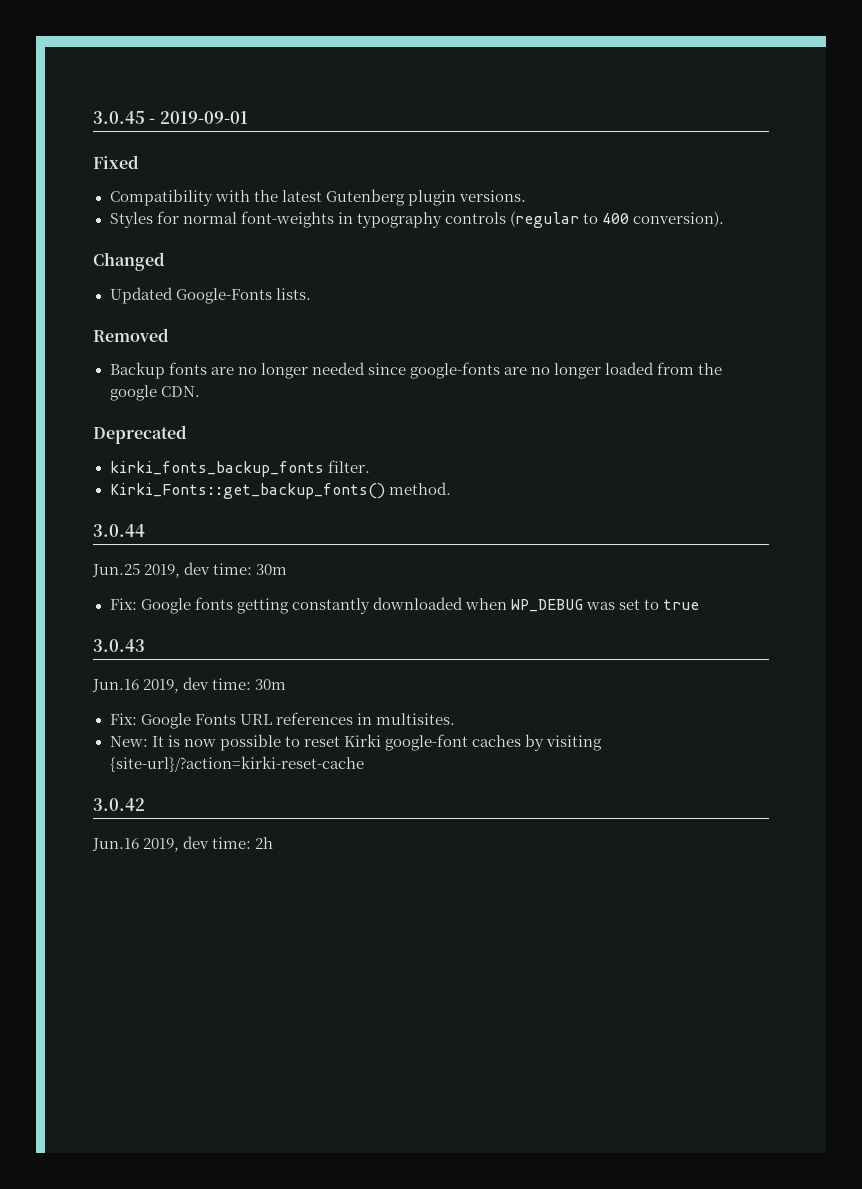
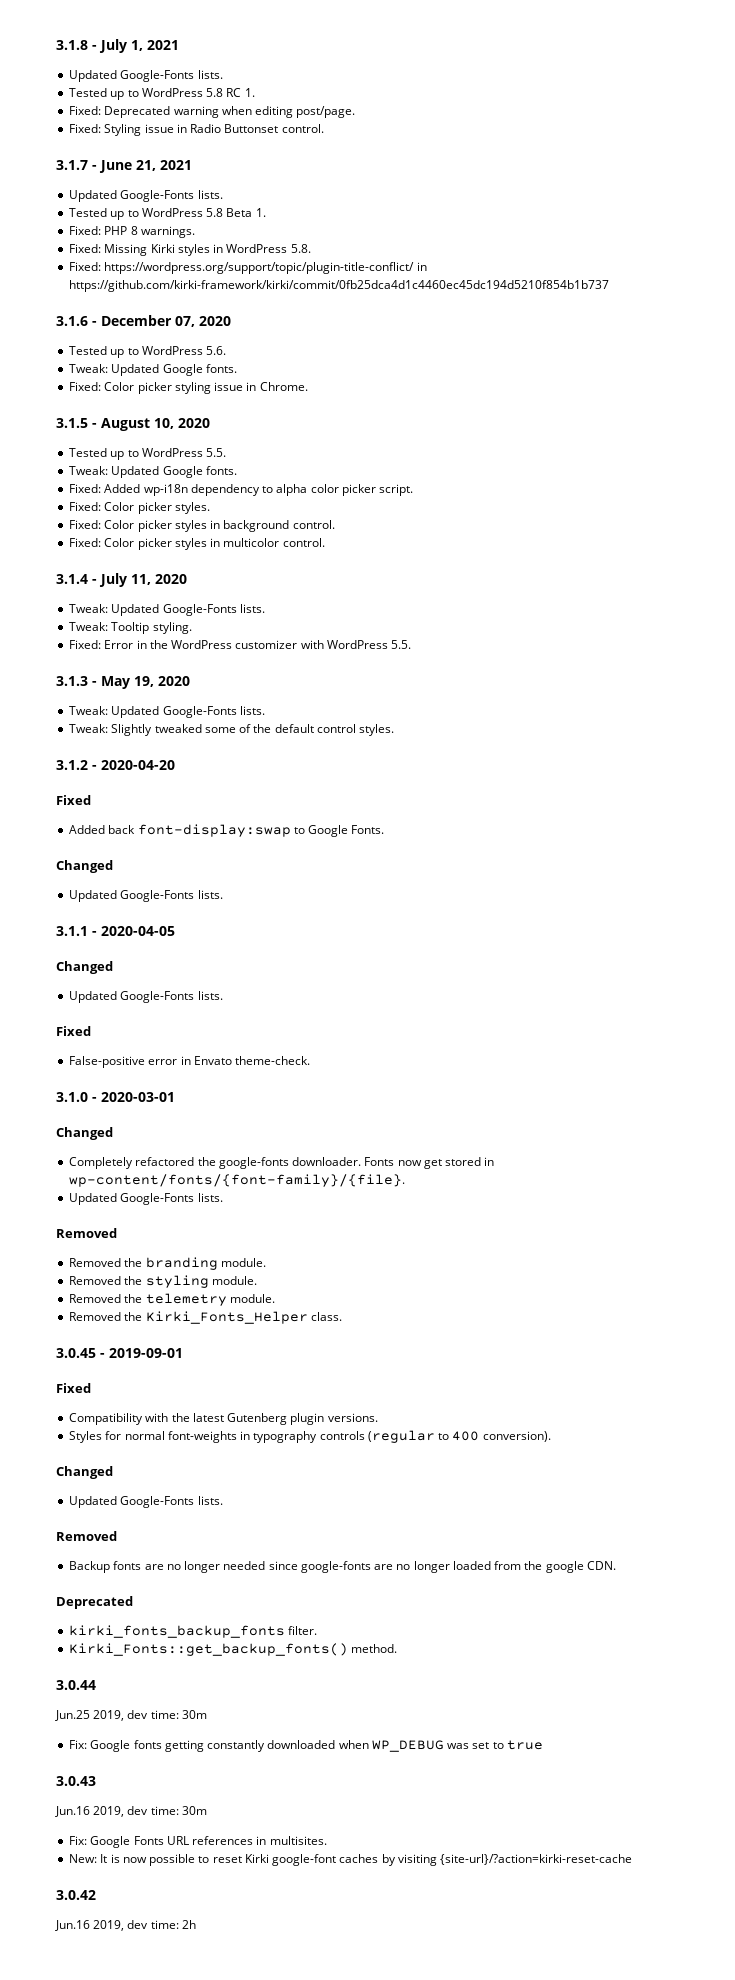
(93, 117) none -> [56,39,179,53] [69,70,223,82] [69,88,255,100] [69,106,356,118] [69,124,324,136] [56,160,192,173] [69,190,223,202] [69,208,266,220] [69,226,195,238] [69,244,311,256] [69,262,427,274] [69,280,610,292] [56,315,231,327] [69,346,227,358] [69,364,237,376] [69,382,308,394] [56,418,210,431] [69,448,227,460] [69,466,237,478] [69,484,414,496] [69,502,210,514] [69,520,335,532] [69,538,325,550] [56,573,187,587] [69,604,265,616] [69,622,192,634] [69,640,412,649] [56,676,190,689] [69,706,265,718] [69,724,395,736] [56,760,175,770] [56,795,91,805] [69,824,385,837] [56,860,113,873] [69,890,223,902] [56,926,175,936] [56,961,113,974] [69,991,223,1003] [56,1026,91,1036] [69,1056,311,1068] [56,1092,175,1102] [56,1127,113,1140] [69,1157,495,1169] [69,1174,406,1187] [69,1193,223,1205] [56,1228,117,1238] [69,1257,266,1270] [69,1275,257,1288] [69,1293,275,1306] [69,1311,342,1324] 3.1.8 - July 1, 2021 // Updated Google-Fonts lists. // Tested up to WordPress 5.8 RC 1. // Fixed: Deprecated warning when editing post/page. // Fixed: Styling issue in Radio Buttonset control. // 3.1.7 - June 21, 2021 // Updated Google-Fonts lists. // Tested up to WordPress 5.8 Beta 1. // Fixed: PHP 8 warnings. // Fixed: Missing Kirki styles in WordPress 5.8. // Fixed: https://wordpress.org/support/topic/plugin-title-conflict/ in https://github.com/kirki-framework/kirki/commit/0fb25dca4d1c4460ec45dc194d5210f854b1b737 // 3.1.6 - December 07, 2020 // Tested up to WordPress 5.6. // Tweak: Updated Google fonts. // Fixed: Color picker styling issue in Chrome. // 3.1.5 - August 10, 2020 // Tested up to WordPress 5.5. // Tweak: Updated Google fonts. // Fixed: Added wp-i18n dependency to alpha color picker script. // Fixed: Color picker styles. // Fixed: Color picker styles in background control. // Fixed: Color picker styles in multicolor control. // 3.1.4 - July 11, 2020 // Tweak: Updated Google-Fonts lists. // Tweak: Tooltip styling. // Fixed: Error in the WordPress customizer with WordPress 5.5. // 3.1.3 - May 19, 2020 // Tweak: Updated Google-Fonts lists. // Tweak: Slightly tweaked some of the default control styles. // 3.1.2 - 2020-04-20 // Fixed // Added back font-display:swap to Google Fonts. // Changed // Updated Google-Fonts lists. // 3.1.1 - 2020-04-05 // Changed // Updated Google-Fonts lists. // Fixed // False-positive error in Envato theme-check. // 3.1.0 - 2020-03-01 // Changed // Completely refactored the google-fonts downloader. Fonts now get stored in wp-content/fonts/{font-family}/{file}. // Updated Google-Fonts lists. // Removed // Removed the branding module. // Removed the styling module. // Removed the telemetry module. // Removed the Kirki_Fonts_Helper class. //

